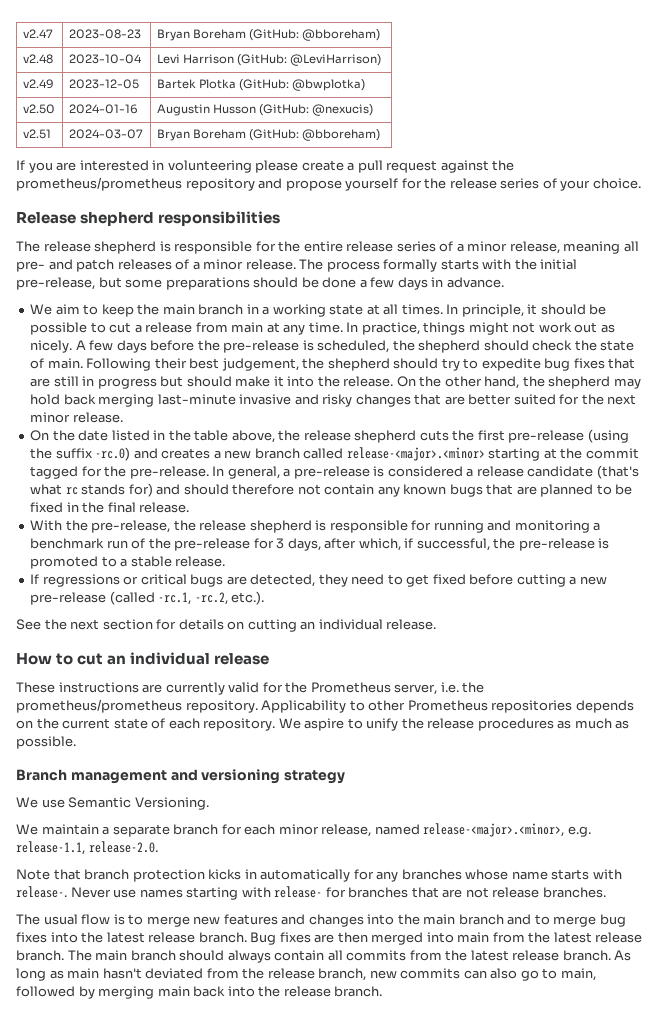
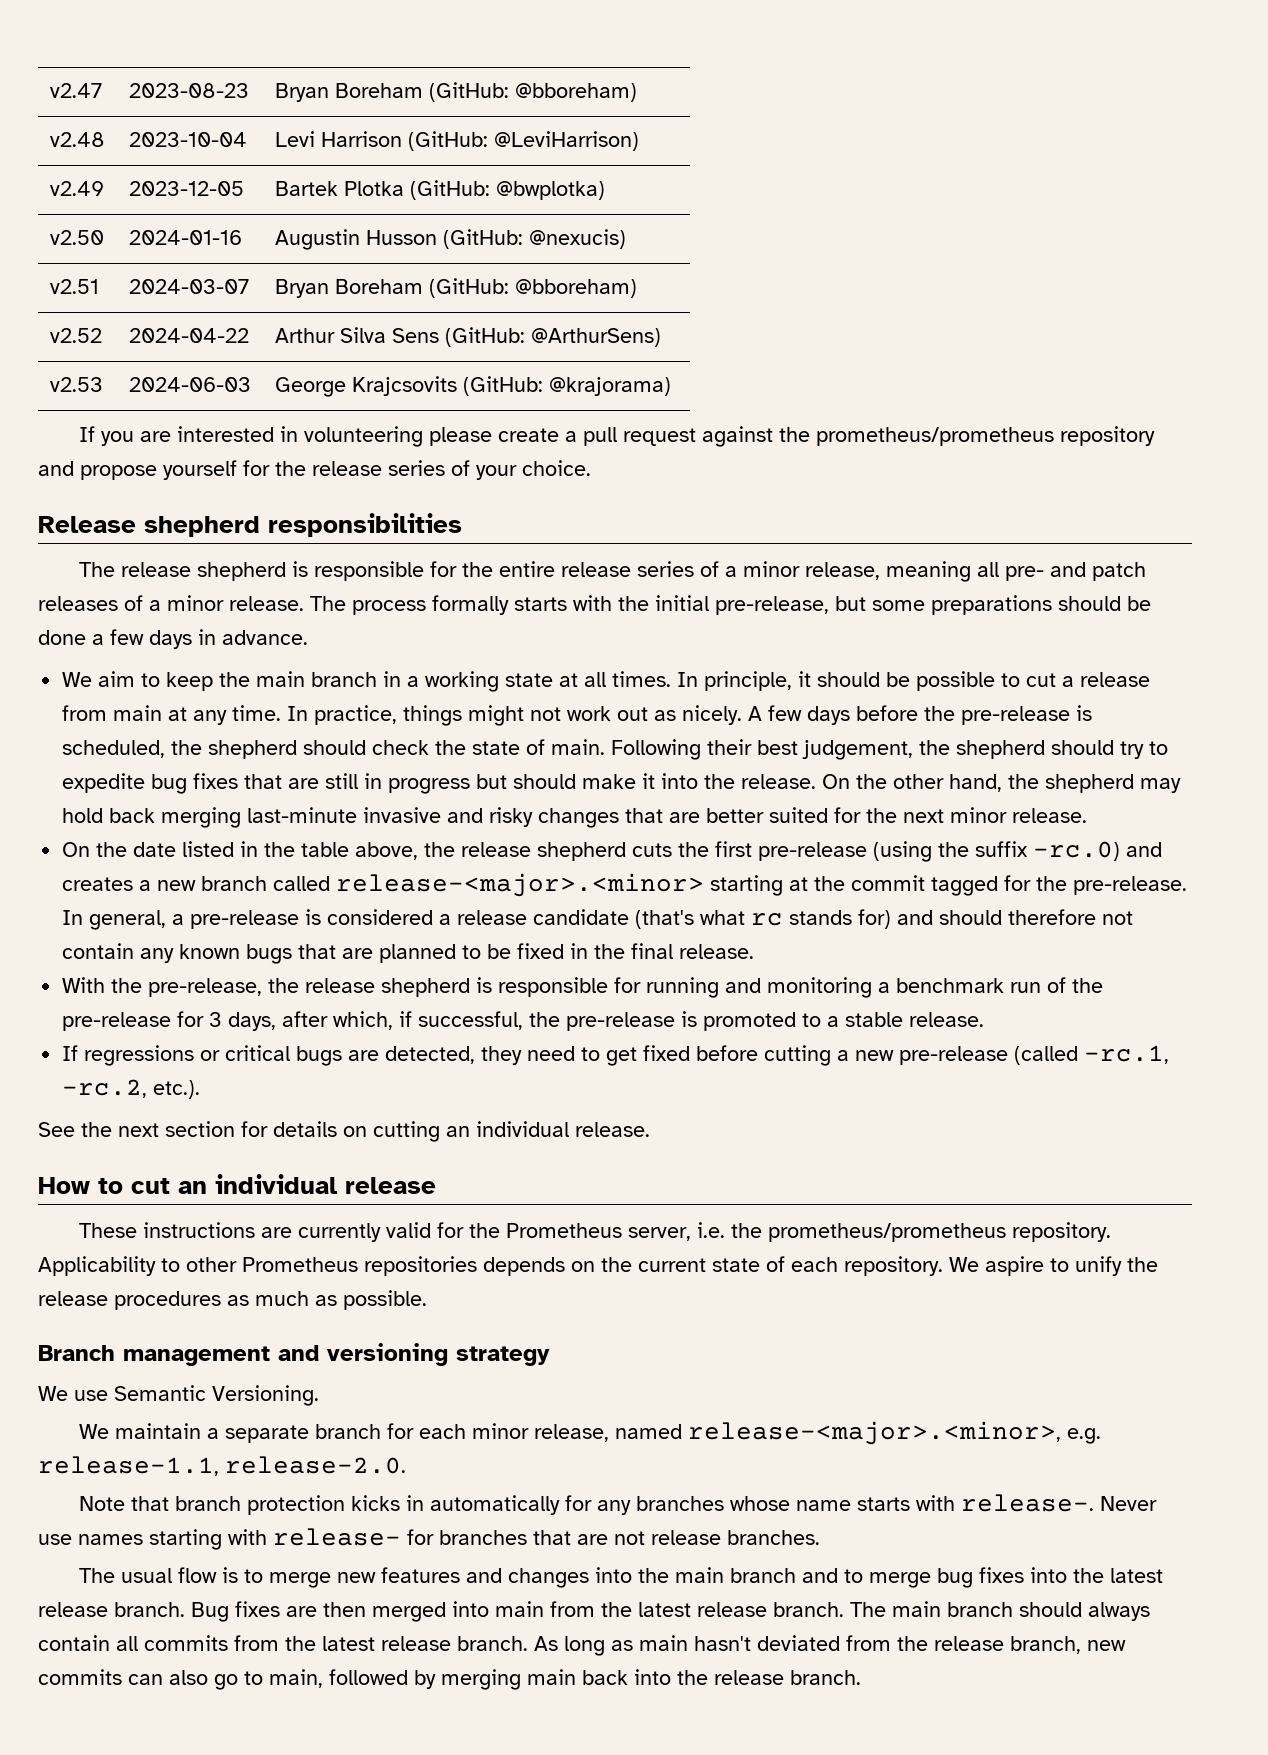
(380, 135) none -> [49,328,102,343] [128,328,249,343] [274,327,661,347] [49,377,103,392] [128,377,251,392] [274,376,671,397] // v2.52 | 2024-04-22 | Arthur Silva Sens (GitHub: @ArthurSens) // v2.53 | 2024-06-03 | George Krajcsovits (GitHub: @krajorama)

